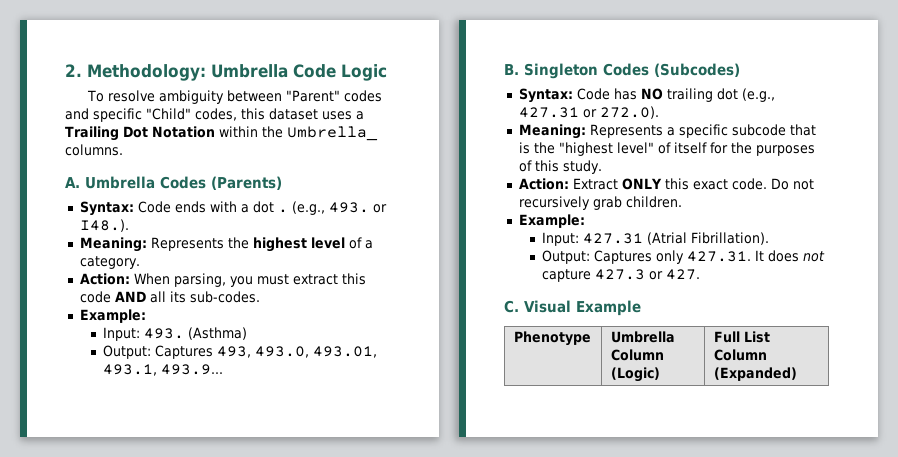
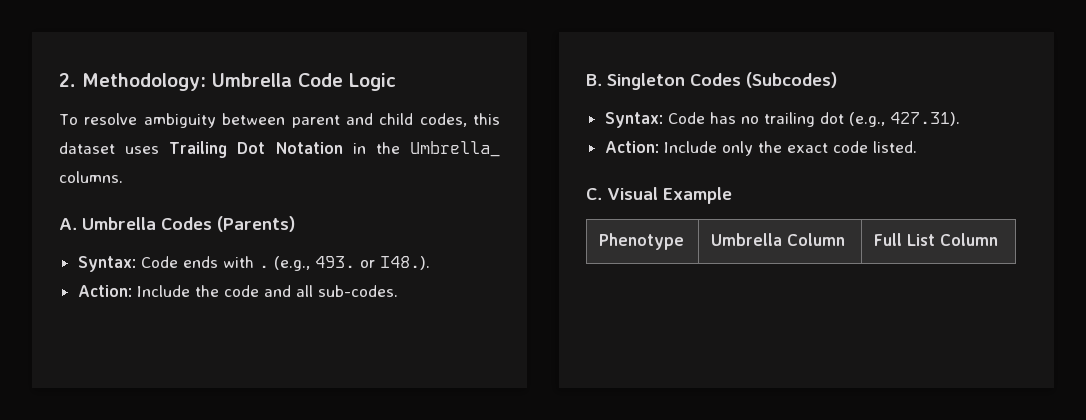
[285,90,382,102] [65,108,191,122] "Parent" codes and specific "Child" -> [291,113,414,128] parent and child
[356,111,364,120] a -> (160, 150) none
[218,126,258,137] within -> [352,143,366,154] in
[240,201,274,213] a dot -> (254, 262) none
[79,237,373,252] [79,256,140,269] [79,273,366,287] [79,291,260,303] [79,309,146,323] [102,327,247,341] [102,345,377,359] [102,364,223,376] Meaning: Represents the highest level of a category. // Action: When parsing, you must extract this code AND all its sub-codes. // Example: // Input: 493. (Asthma) // Output: Captures 493, 493.0, 493.01, 493.1, 493.9... -> [77,285,398,297] Action: Include the code and all sub-codes.
[640,88,663,100] NO -> [740,116,759,124] no
[518,106,659,119] [518,124,816,139] [518,142,815,156] [518,160,602,174] [518,178,814,190] [518,196,682,210] [518,214,585,228] [541,232,769,246] [541,250,825,264] [541,269,700,282] 427.31 or 272.0). // Meaning: Represents a specific subcode that is the "highest level" of itself for the purposes of this study. // Action: Extract ONLY this exact code. Do not recursively grab children. // Example: // Input: 427.31 (Atrial Fibrillation). // Output: Captures only 427.31. It does not capture 427.3 or 427. -> [889,112,960,126] [604,141,917,156] 427.31). // Action: Include only the exact code listed.
[610,367,660,382] (Logic) -> (846, 239) none
[713,367,797,381] (Expanded) -> (999, 239) none

